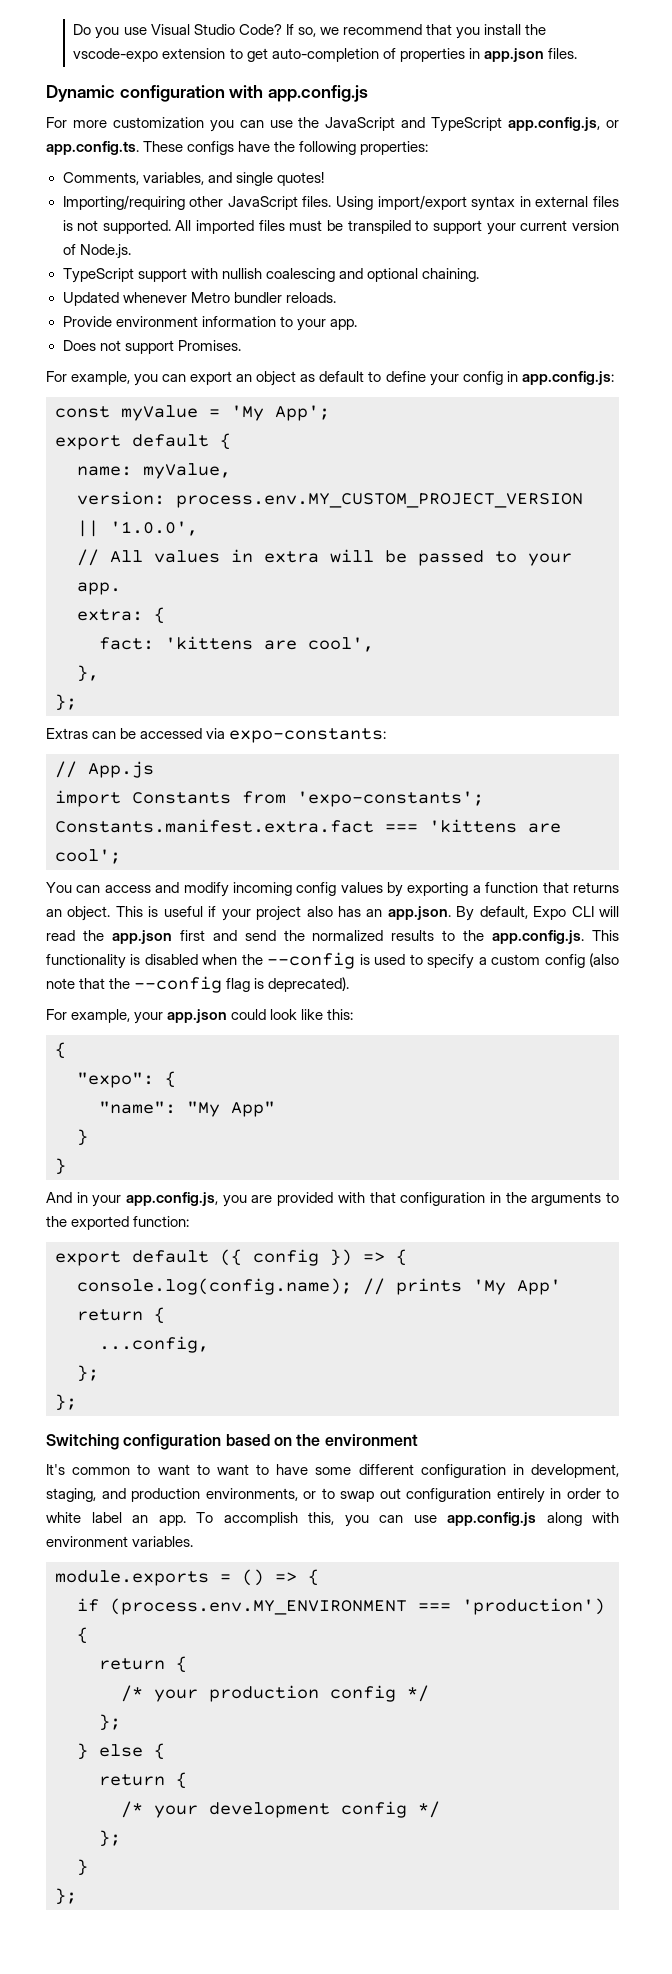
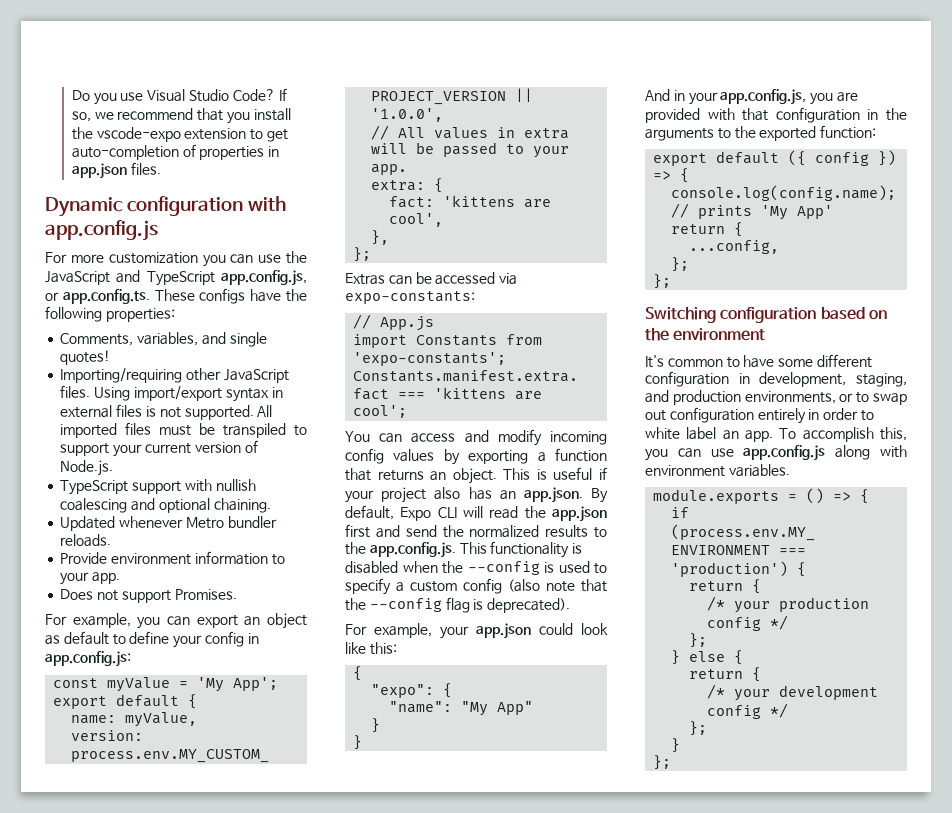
[157,1464,269,1475] want to want to -> (740, 362) none

